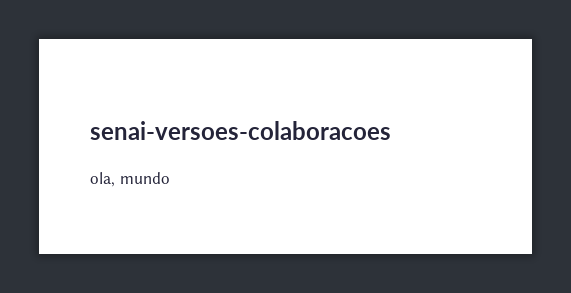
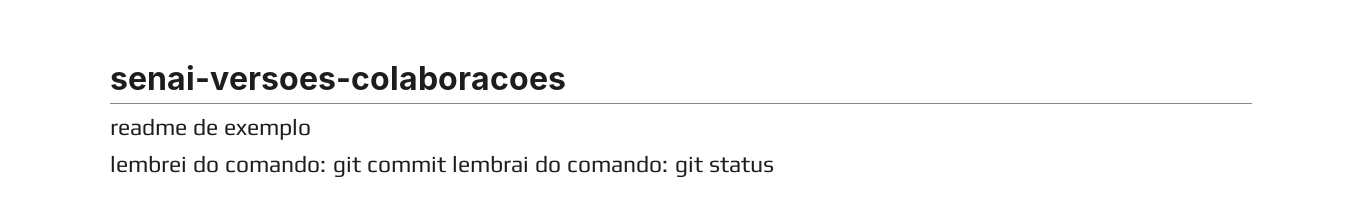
[90,172,170,187] ola, mundo -> [110,118,312,140] [110,155,774,178] readme de exemplo // lembrei do comando: git commit lembrai do comando: git status

